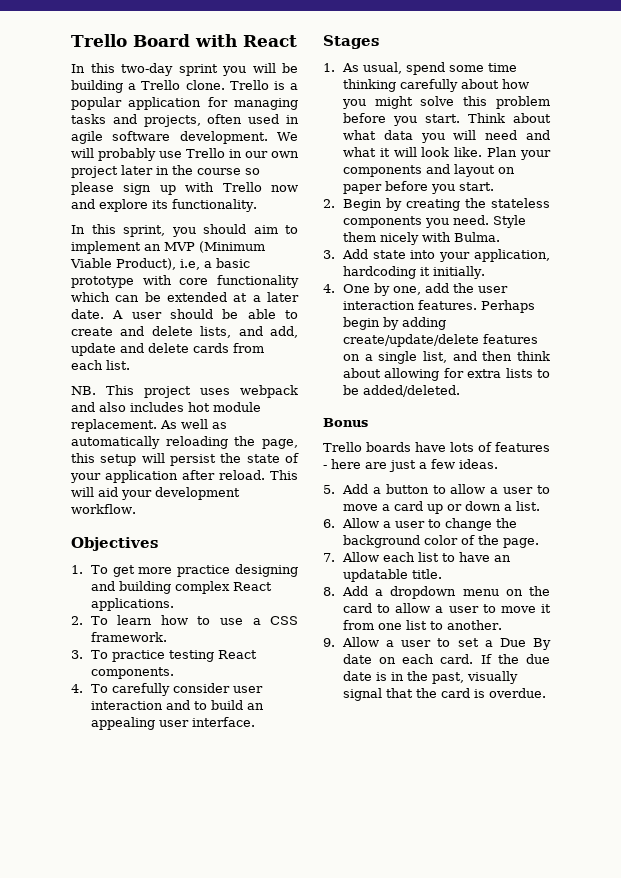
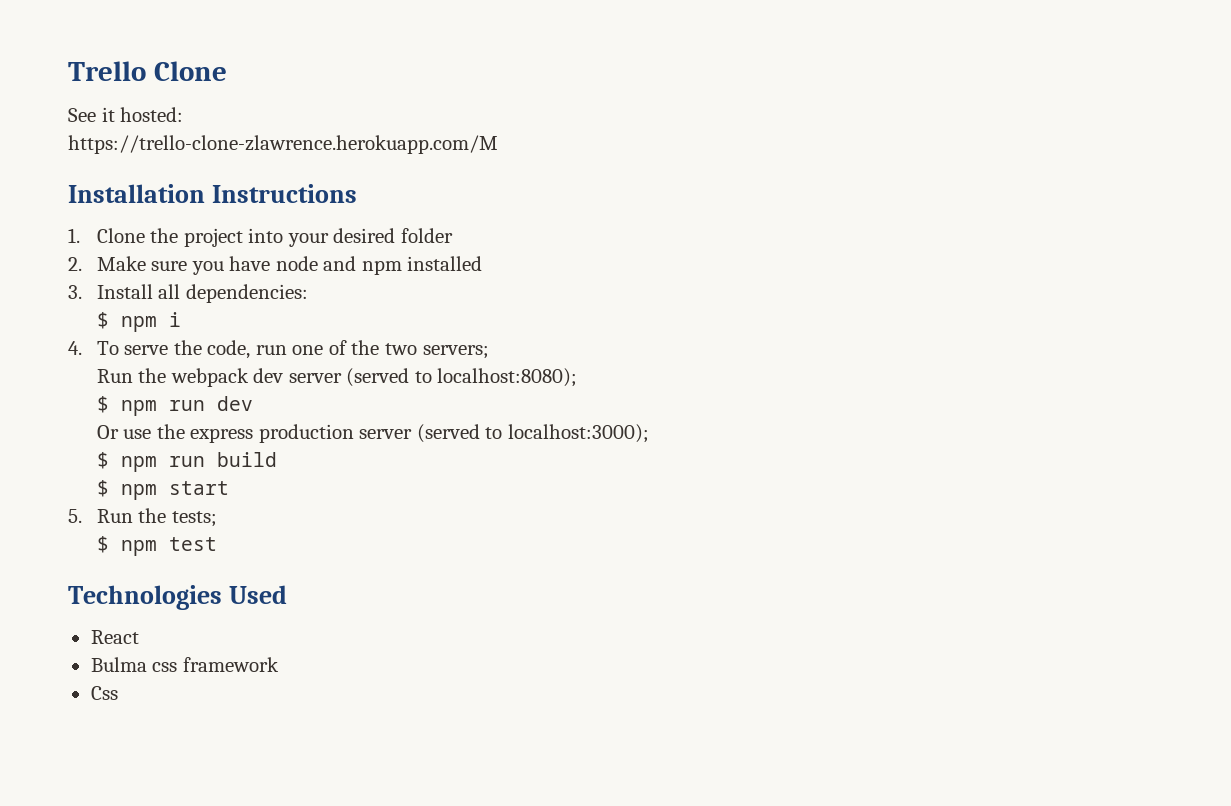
[71,34,297,47] [71,63,298,76] [71,80,298,93] [71,97,298,110] [71,114,299,127] [71,131,299,144] [71,148,299,161] [71,165,260,178] [71,182,298,195] [71,199,257,212] [71,224,298,237] [71,241,265,254] [70,258,250,270] [71,275,299,288] [71,292,299,302] [71,309,298,319] [71,326,298,338] [71,343,264,356] [71,360,130,370] [71,385,298,398] [71,402,261,412] [71,419,227,432] [71,436,298,449] [71,453,299,466] [70,470,298,483] [71,487,240,500] [71,504,136,514] [71,537,158,551] [71,564,298,577] [90,581,272,594] [90,598,174,611] [71,615,298,625] [90,632,167,642] [71,650,257,662] [90,667,174,679] [71,683,263,696] [90,700,264,710] [90,717,255,730] [323,35,379,49] [323,62,517,75] [342,79,529,92] [341,96,550,109] [342,113,551,126] [342,130,550,143] [342,147,551,160] [342,164,515,177] [342,181,494,194] [323,198,550,211] [342,215,526,228] [342,232,500,245] [323,249,550,262] [342,266,485,279] [323,283,508,296] [342,300,535,313] [342,317,446,330] [342,334,538,347] [342,351,550,364] [342,368,550,381] [342,385,460,397] [323,418,368,427] [323,442,550,452] [323,459,498,472] [323,484,550,494] [342,501,540,514] [323,518,517,531] [342,535,539,548] [323,552,511,562] [342,569,442,582] [323,586,550,599] [342,603,551,613] [342,620,502,630] [323,637,551,650] [342,654,550,664] [342,671,518,684] [342,688,546,701] Trello Board with React // In this two-day sprint you will be building a Trello clone. Trello is a popular application for managing tasks and projects, often used in agile software development. We will probably use Trello in our own project later in the course so please sign up with Trello now and explore its functionality. // In this sprint, you should aim to implement an MVP (Minimum Viable Product), i.e, a basic prototype with core functionality which can be extended at a later date. A user should be able to create and delete lists, and add, update and delete cards from each list. // NB. This project uses webpack and also includes hot module replacement. As well as automatically reloading the page, this setup will persist the state of your application after reload. This will aid your development workflow. // Objectives // 1. To get more practice designing and building complex React applications. // 2. To learn how to use a CSS framework. // 3. To practice testing React components. // 4. To carefully consider user interaction and to build an appealing user interface. // Stages // 1. As usual, spend some time thinking carefully about how you might solve this problem before you start. Think about what data you will need and what it will look like. Plan your components and layout on paper before you start. // 2. Begin by creating the stateless components you need. Style them nicely with Bulma. // 3. Add state into your application, hardcoding it initially. // 4. One by one, add the user interaction features. Perhaps begin by adding create/update/delete features on a single list, and then think about allowing for extra lists to be added/deleted. // Bonus // Trello boards have lots of features - here are just a few ideas. // 5. Add a button to allow a user to move a card up or down a list. // 6. Allow a user to change the background color of the page. // 7. Allow each list to have an updatable title. // 8. Add a dropdown menu on the card to allow a user to move it from one list to another. // 9. Allow a user to set a Due By date on each card. If the due date is in the past, visually signal that the card is overdue. -> [68,61,227,81] [68,107,184,122] [68,135,498,154] [68,184,357,203] [68,228,453,247] [68,256,483,275] [68,284,308,303] [96,312,181,332] [68,340,489,359] [96,368,578,387] [96,396,253,416] [96,424,649,443] [96,452,277,472] [96,480,229,500] [68,508,217,527] [96,536,217,556] [68,585,287,610] [90,630,139,644] [90,657,279,672] [90,686,118,700] Trello Clone // See it hosted: // https://trello-clone-zlawrence.herokuapp.com/M // Installation Instructions // 1. Clone the project into your desired folder // 2. Make sure you have node and npm installed // 3. Install all dependencies: // $ npm i // 4. To serve the code, run one of the two servers; // Run the webpack dev server (served to localhost:8080); // $ npm run dev // Or use the express production server (served to localhost:3000); // $ npm run build // $ npm start // 5. Run the tests; // $ npm test // Technologies Used // React // Bulma css framework // Css

